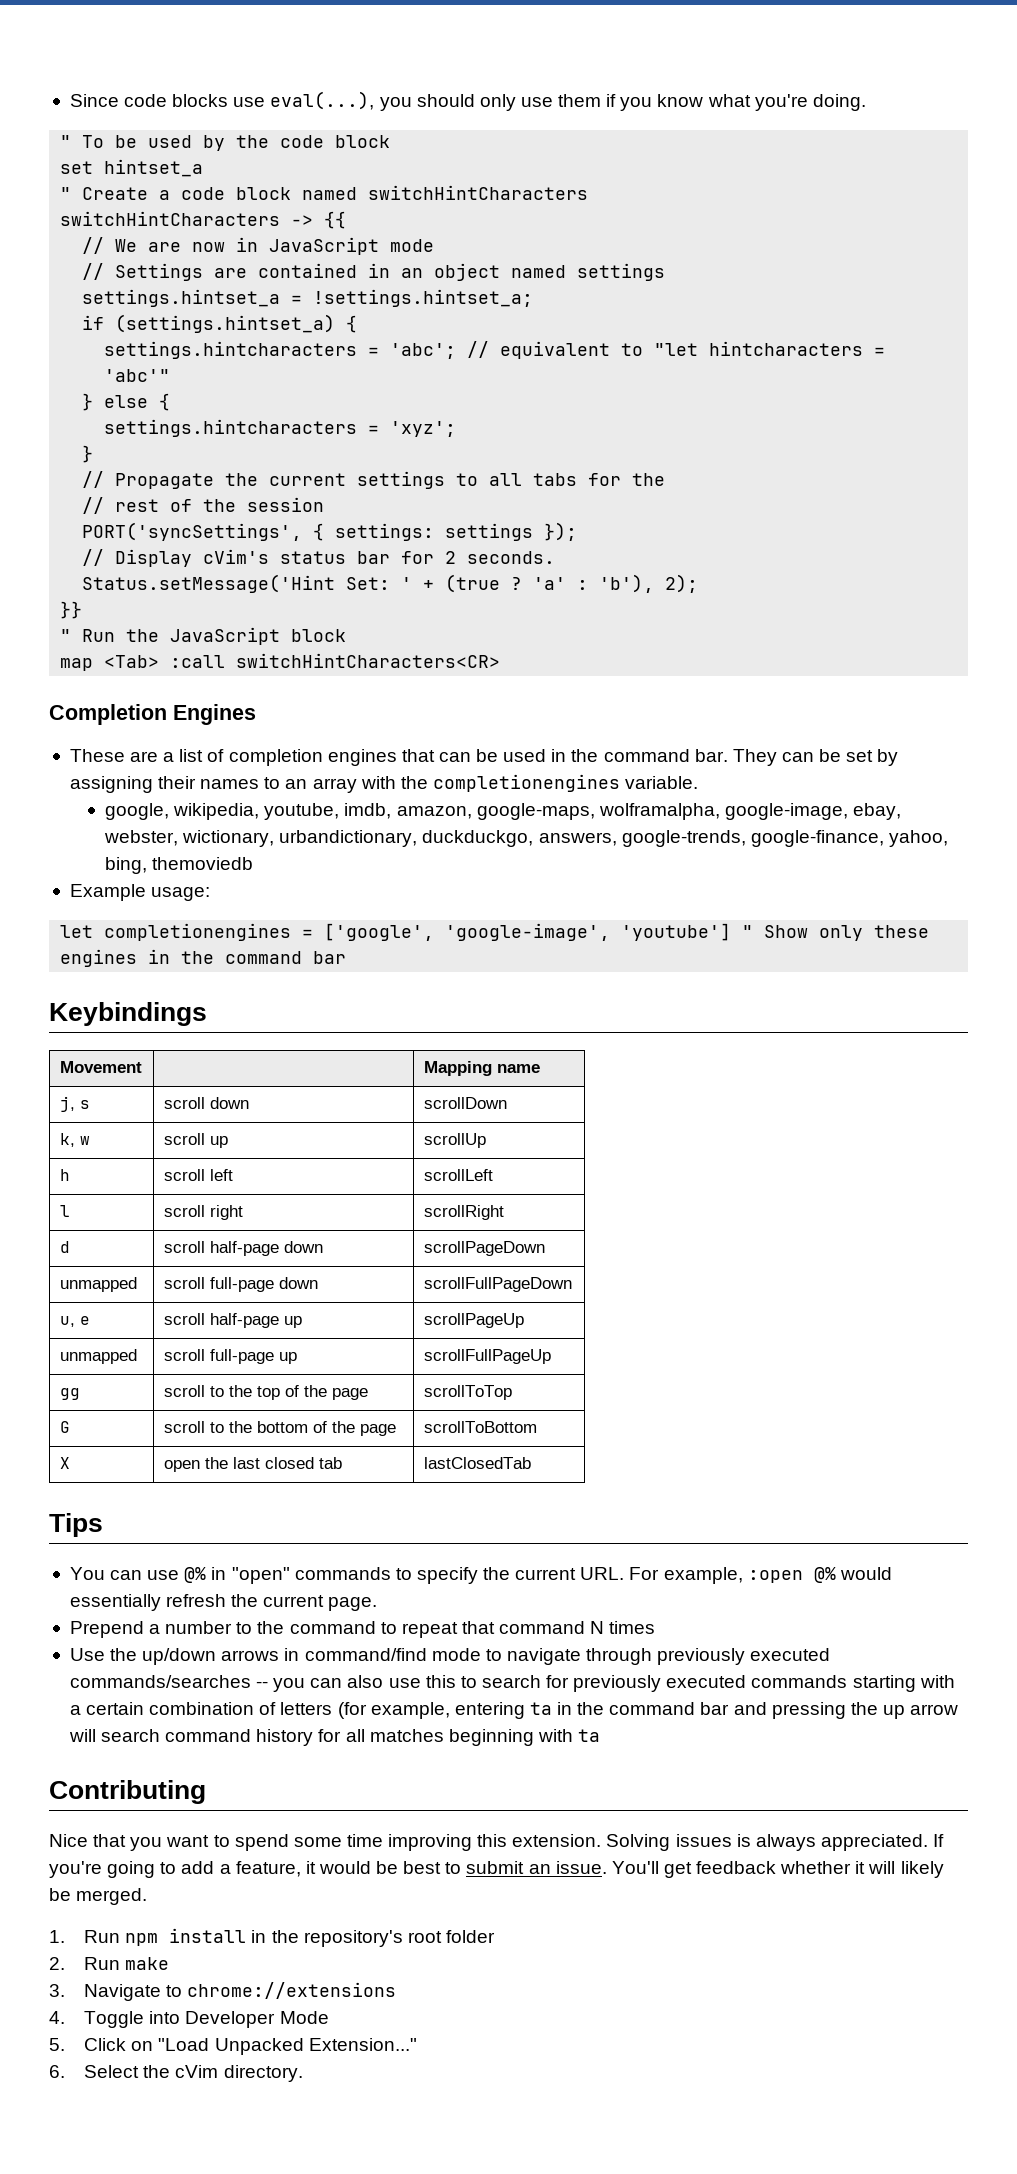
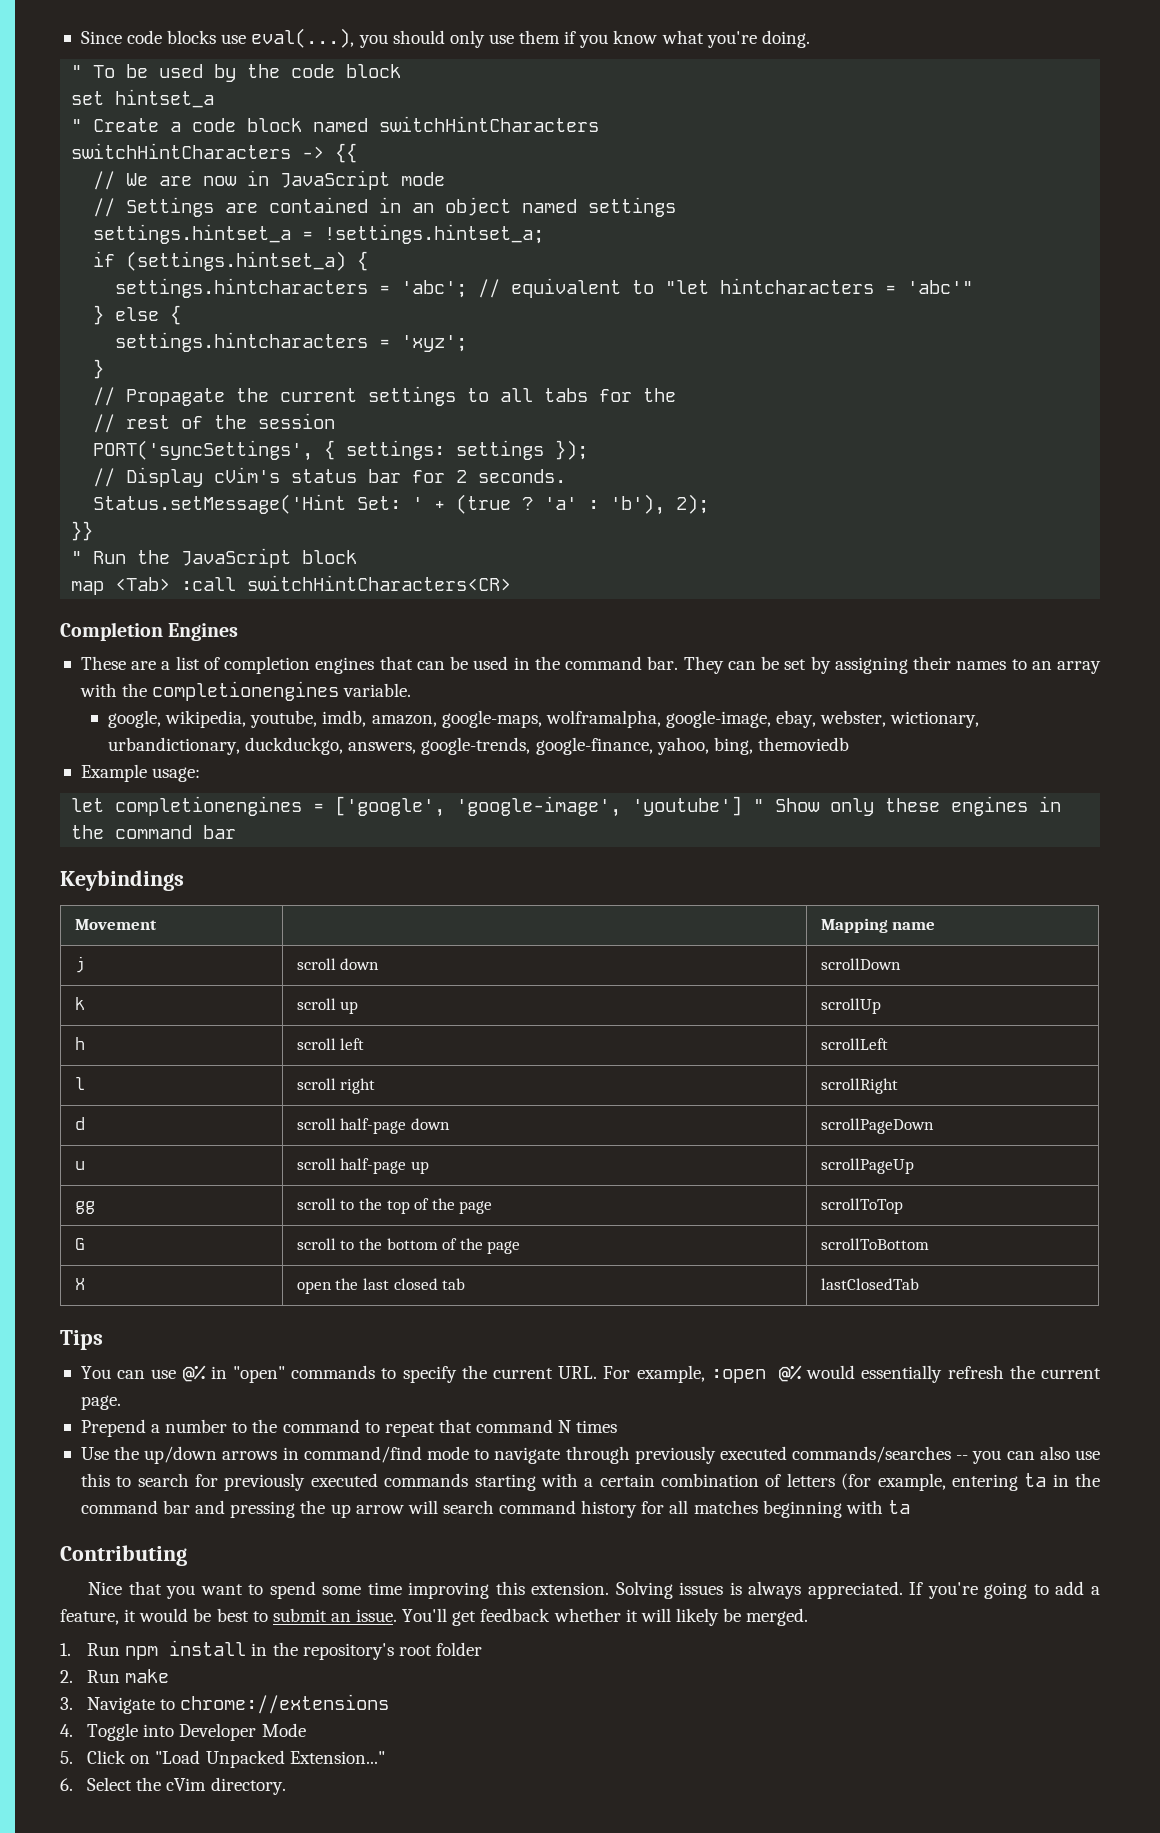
[59,1096,90,1112] j, s -> [74,956,85,973] j
[59,1133,90,1147] k, w -> [74,997,85,1010] k
[59,1277,137,1292] [163,1277,318,1292] [423,1277,572,1292] [59,1316,90,1327] unmapped | scroll full-page down | scrollFullPageDown // u, e -> [74,1161,85,1170] u
[59,1349,137,1364] [163,1349,297,1364] [423,1349,551,1364] // unmapped | scroll full-page up | scrollFullPageUp -> (914, 1166) none

